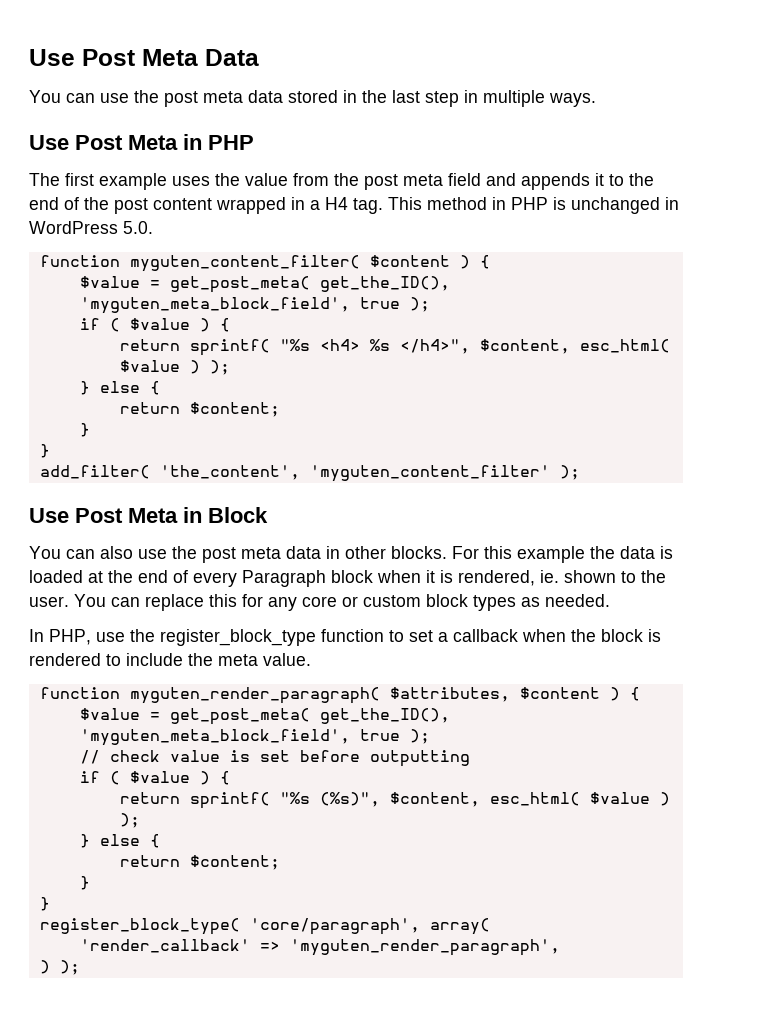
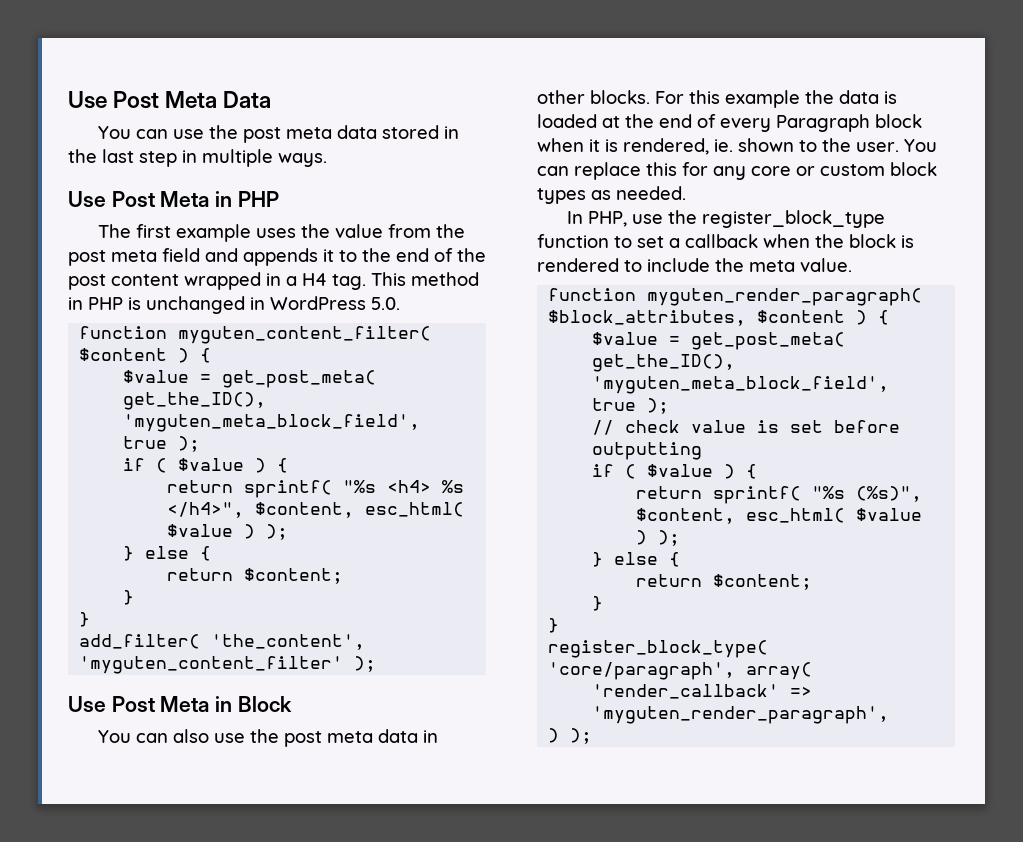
[389,687,510,702] $attributes, -> [548,310,747,326] $block_attributes,

